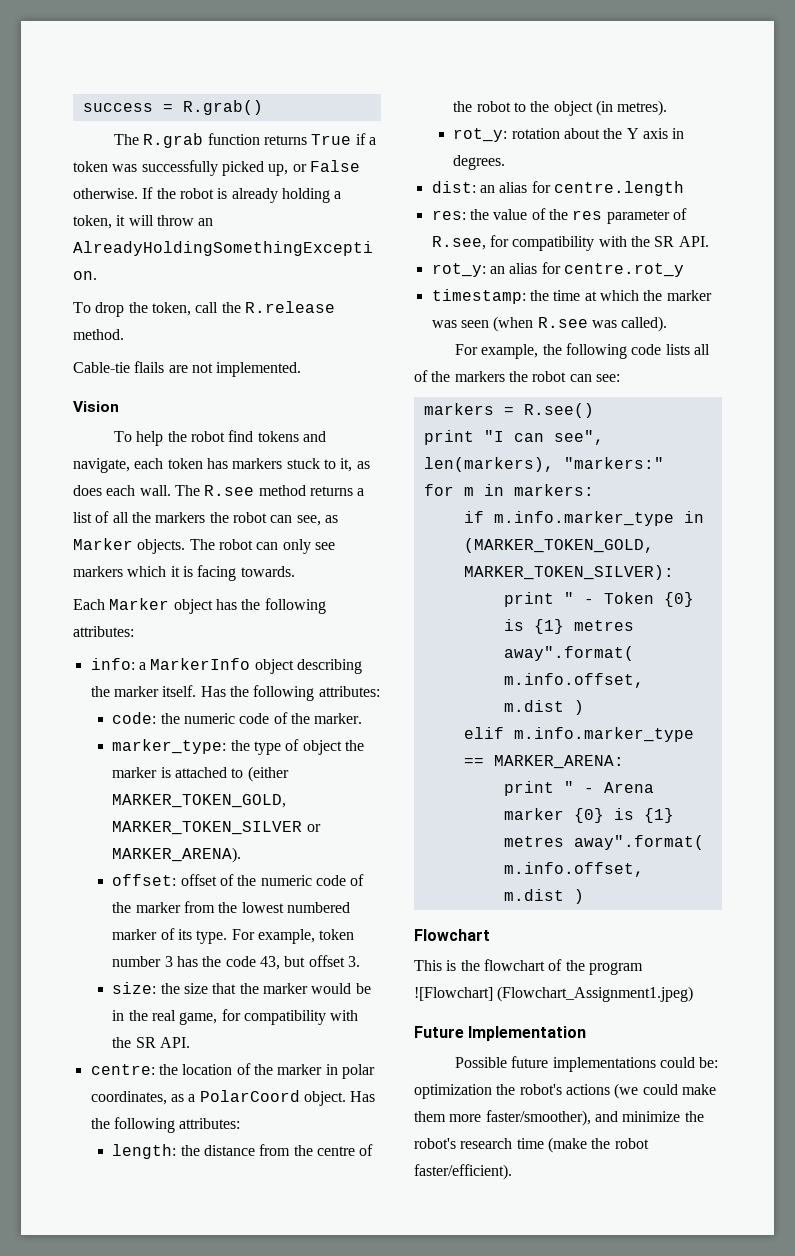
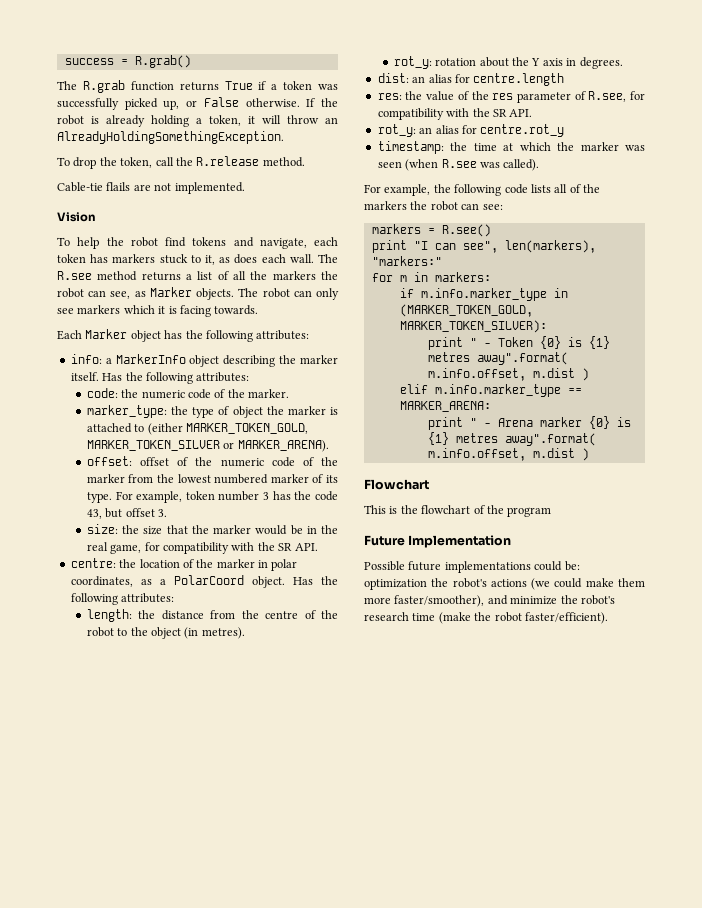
[414,986,694,1002] ![Flowchart] (Flowchart_Assignment1.jpeg) -> (552, 512) none

